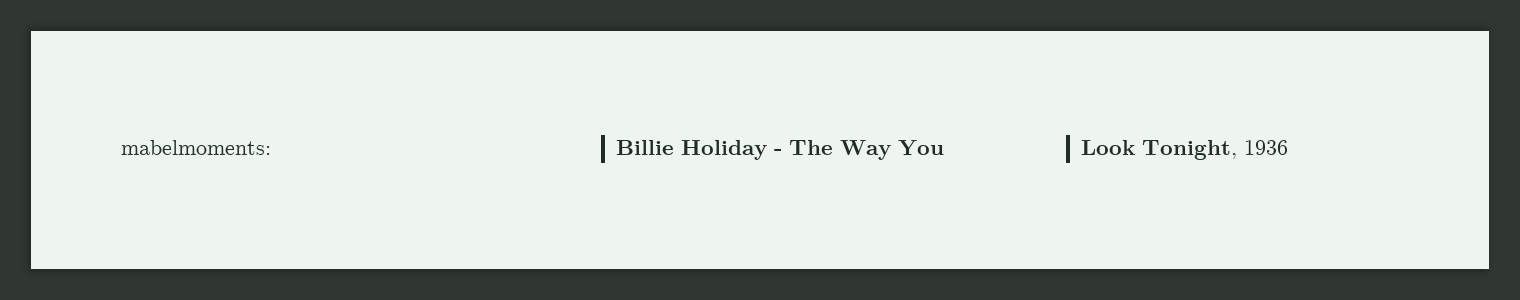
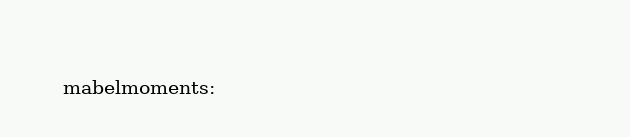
[616,140,1289,160] // Billie Holiday - The Way You Look Tonight, 1936 -> (215, 87) none

